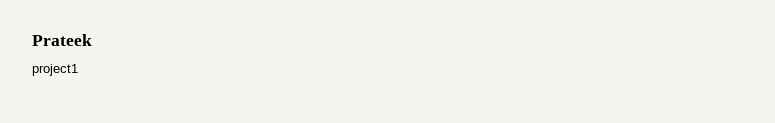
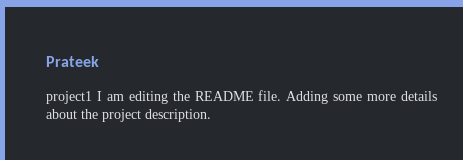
(78, 70) none -> [96,90,437,104] [46,109,211,122] I am editing the README file. Adding some more details about the project description.

